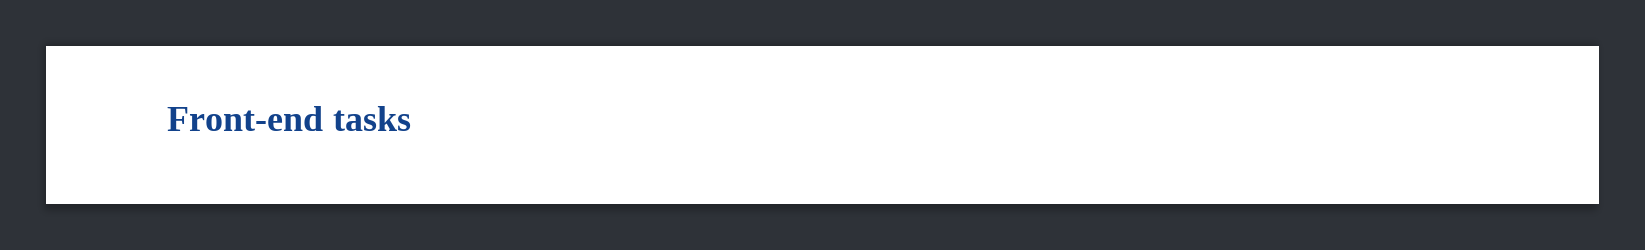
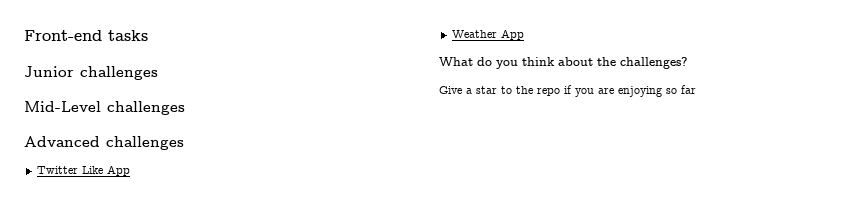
(411, 118) none -> [24,66,158,80] [24,101,185,115] [24,136,184,150] [36,165,130,176] [451,29,524,40] [439,57,688,69] [439,85,696,97] // Junior challenges // Mid-Level challenges // Advanced challenges // Twitter Like App // Weather App // What do you think about the challenges? // Give a star to the repo if you are enjoying so far

